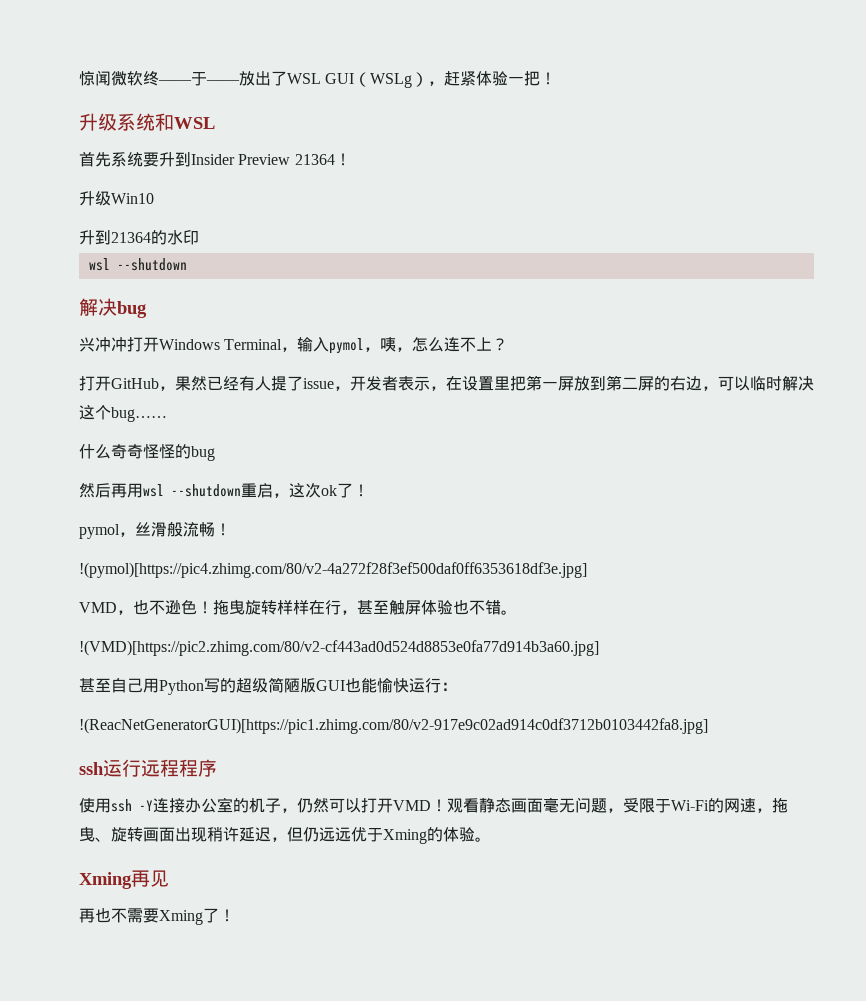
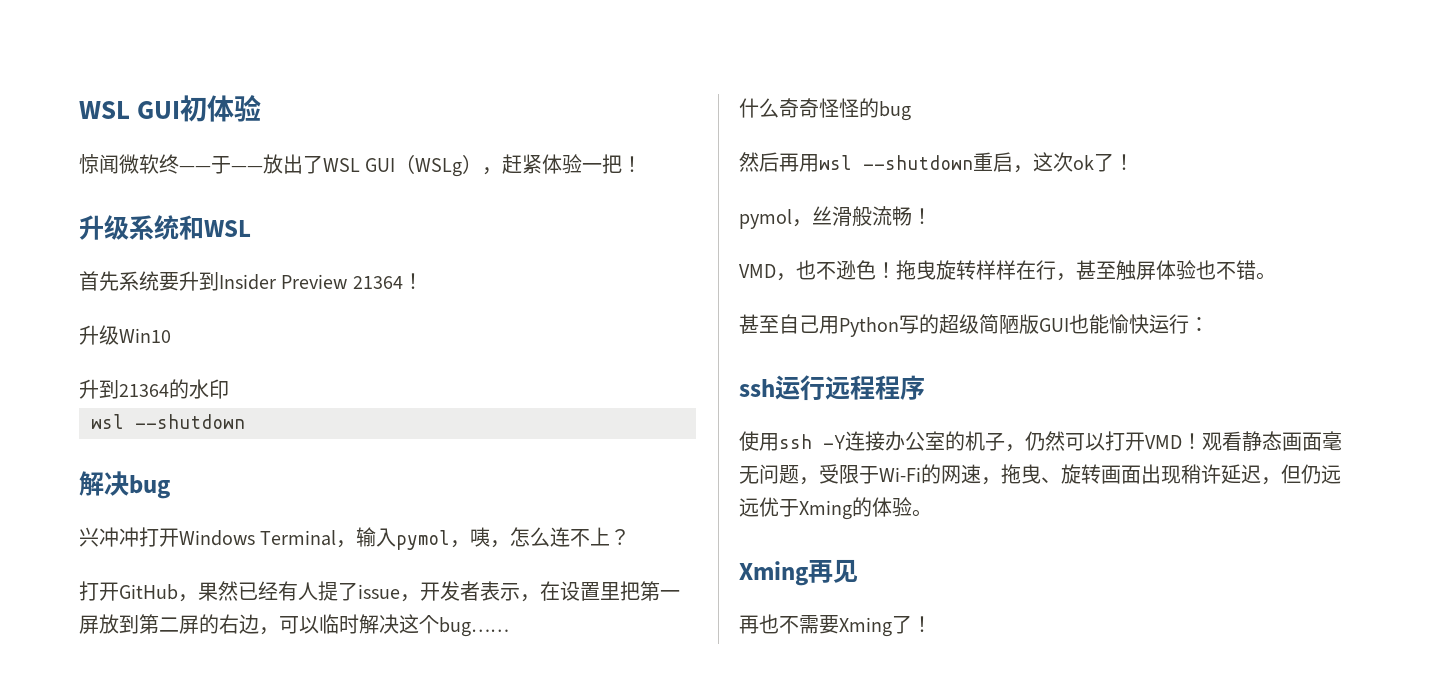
(79, 78) none -> [79,95,262,122] WSL GUI初体验 //
[79,562,587,578] // !(pymol)[https://pic4.zhimg.com/80/v2-4a272f28f3ef500daf0ff6353618df3e.jpg] -> (932, 216) none
[79,640,599,656] // !(VMD)[https://pic2.zhimg.com/80/v2-cf443ad0d524d8853e0fa77d914b3a60.jpg] -> (1276, 276) none
[79,718,708,734] // !(ReacNetGeneratorGUI)[https://pic1.zhimg.com/80/v2-917e9c02ad914c0df3712b0103442fa8.jpg] -> (1209, 324) none

